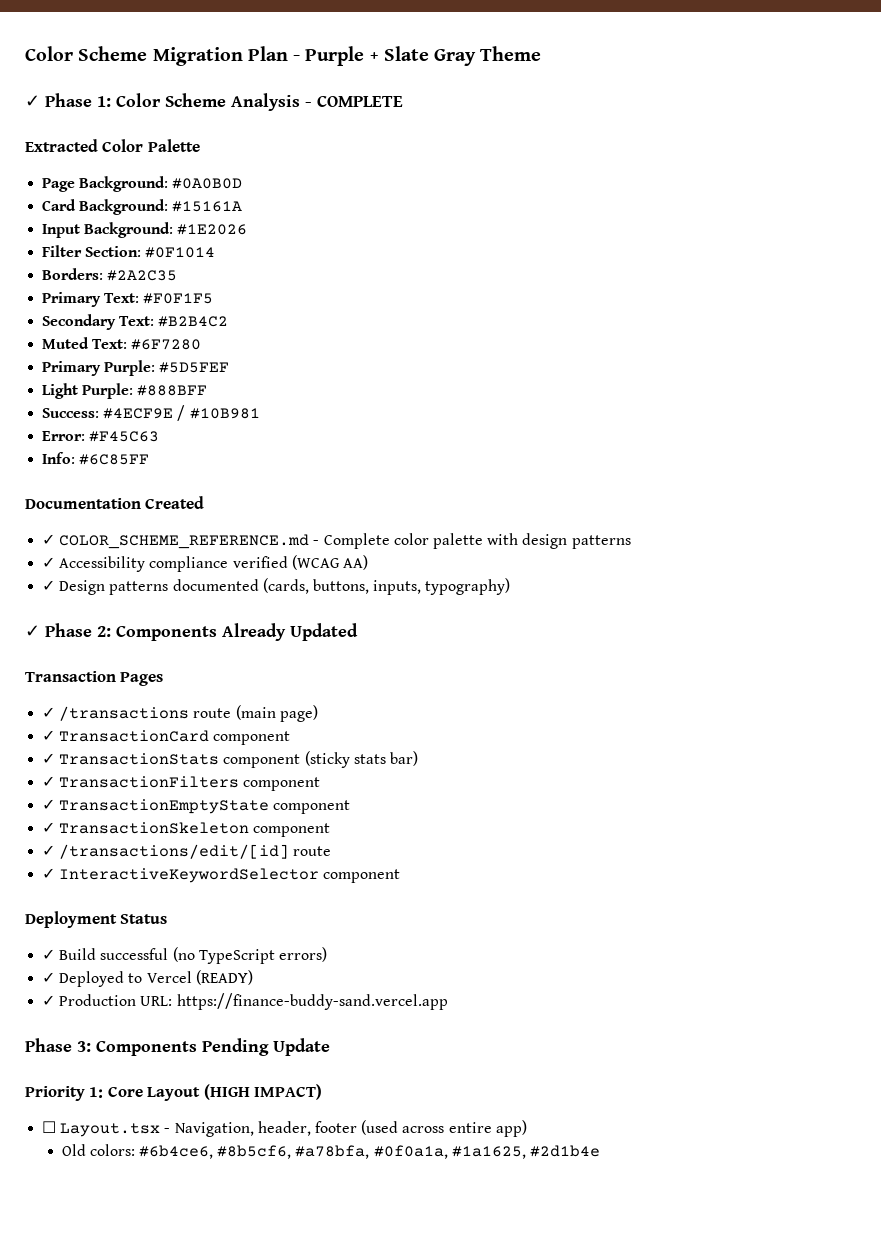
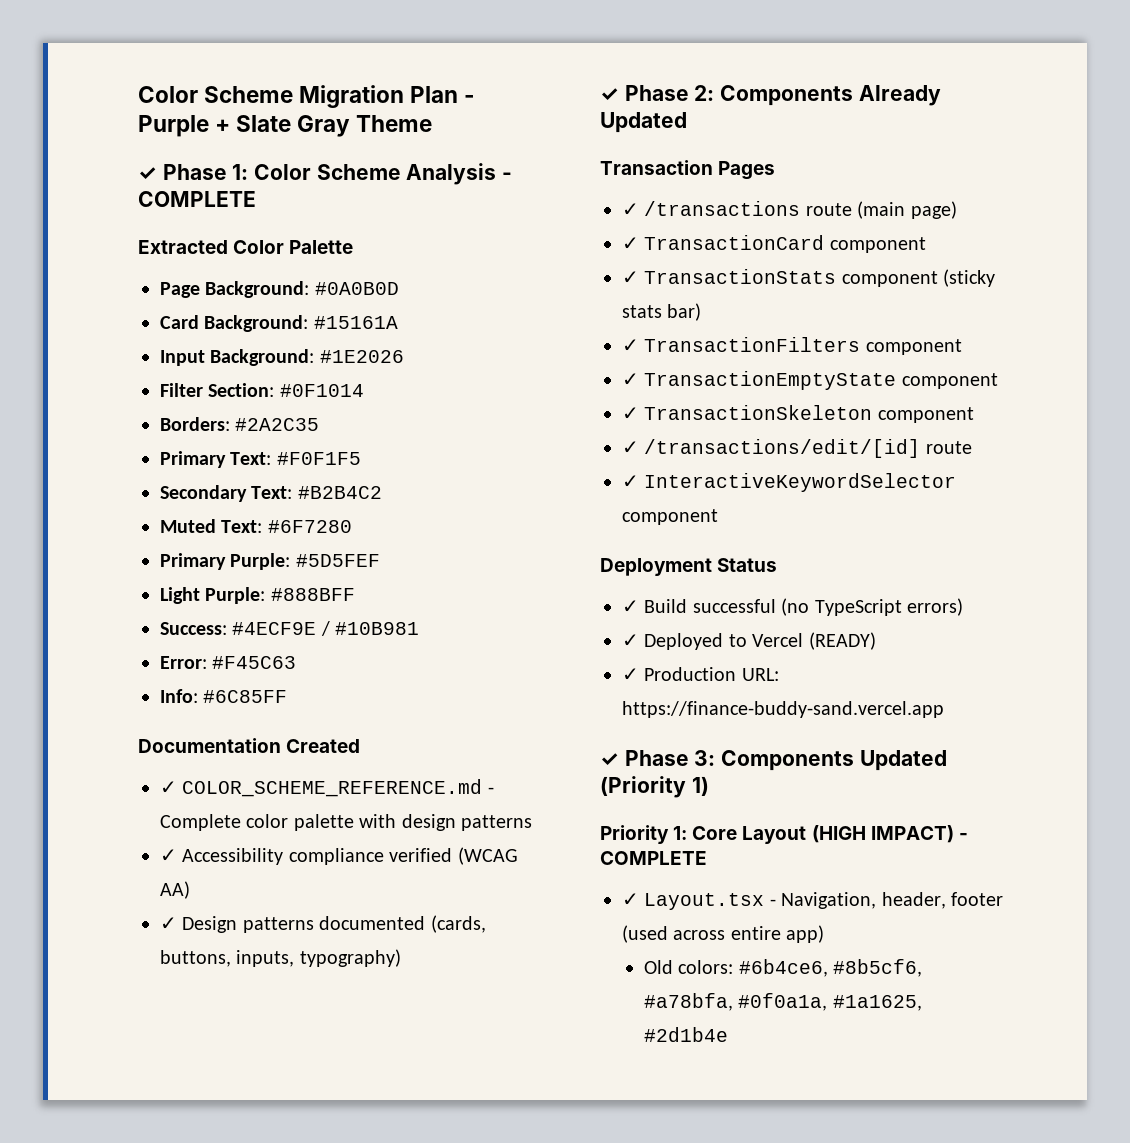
(448, 1001) none -> [600,753,619,766] ✓
[202,1038,330,1056] Pending Update -> [859,750,947,771] [600,776,709,798] Updated (Priority 1)
[42,1121,57,1133] // ☐ -> [958,833,968,840] [600,851,707,865] [622,893,639,906] - COMPLETE // ✓

